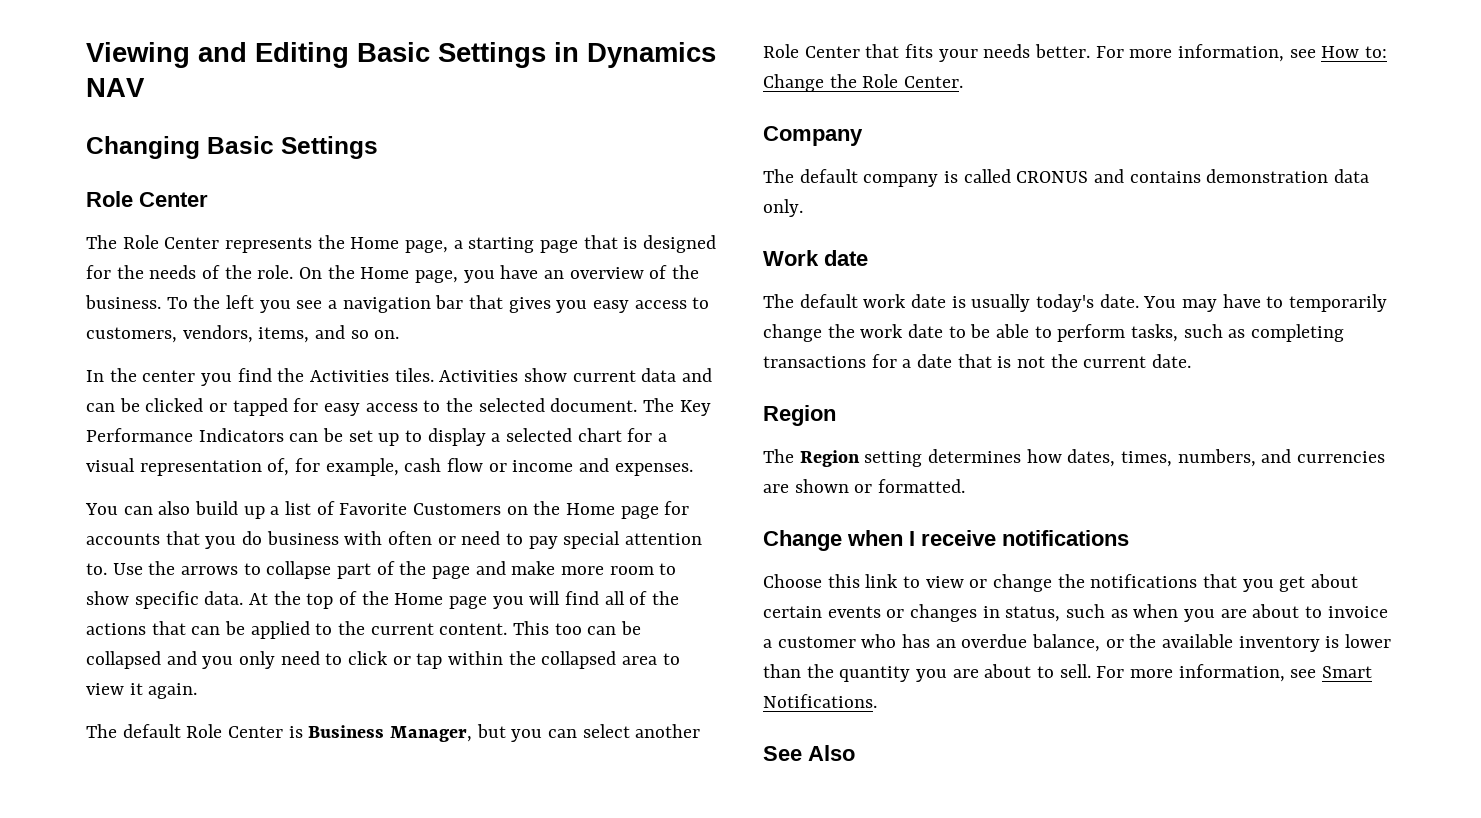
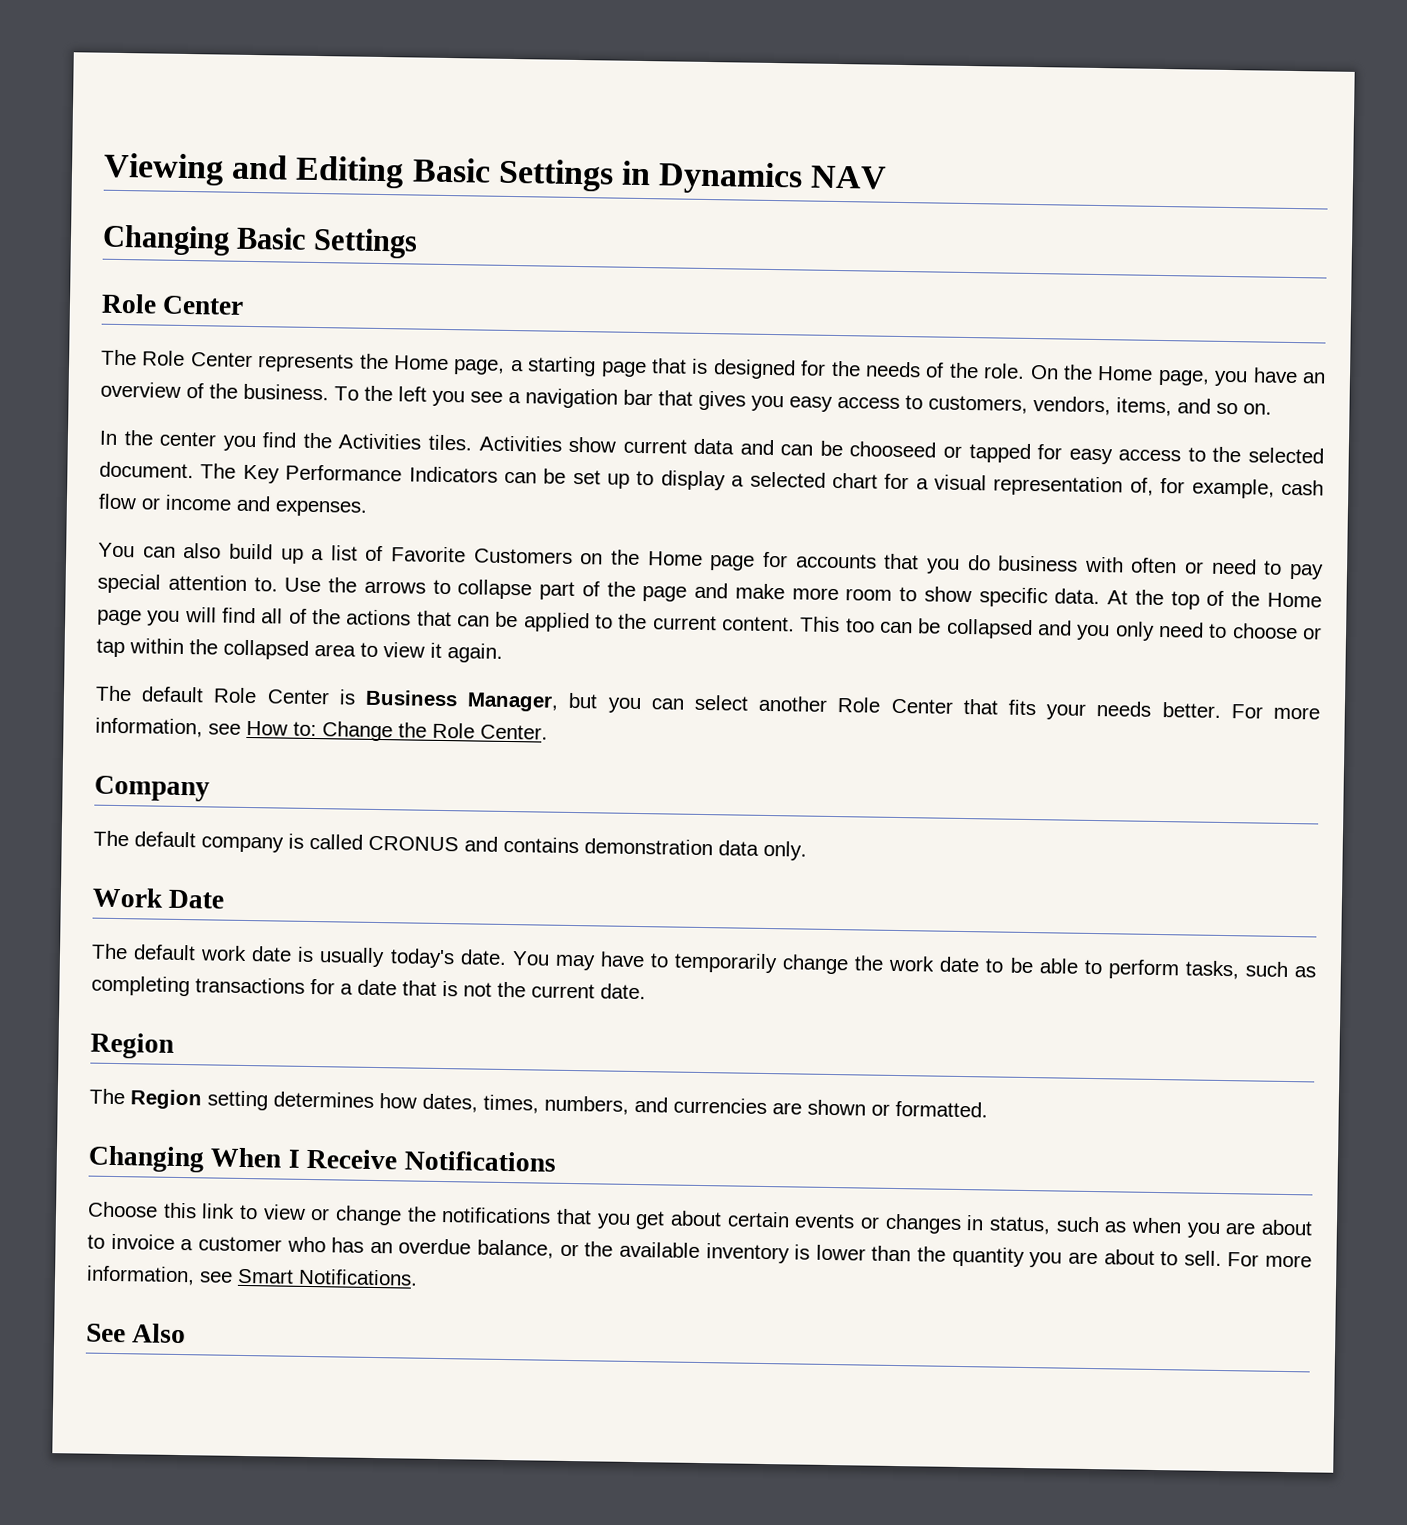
[145,398,204,412] clicked -> [849,441,937,458] chooseed
[348,651,389,665] click -> [1231,623,1298,640] choose
[824,250,868,266] date -> [168,889,225,909] Date
[763,530,1129,551] Change when I receive notifications -> [88,1145,556,1173] Changing When I Receive Notifications

